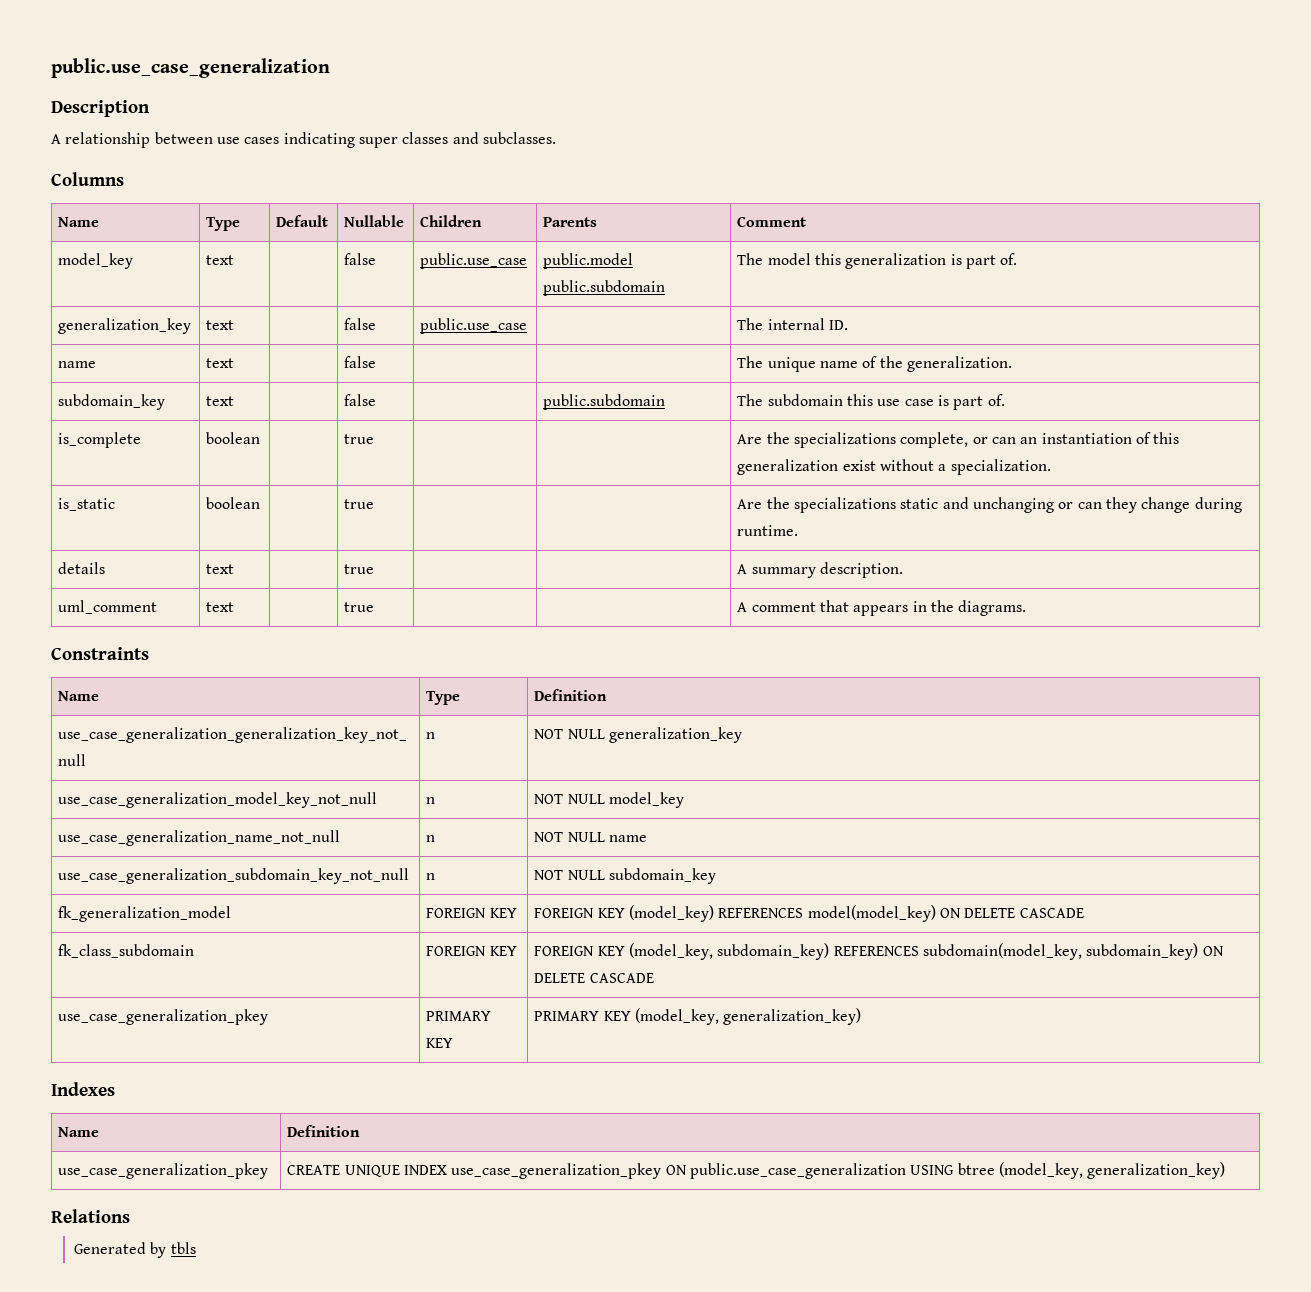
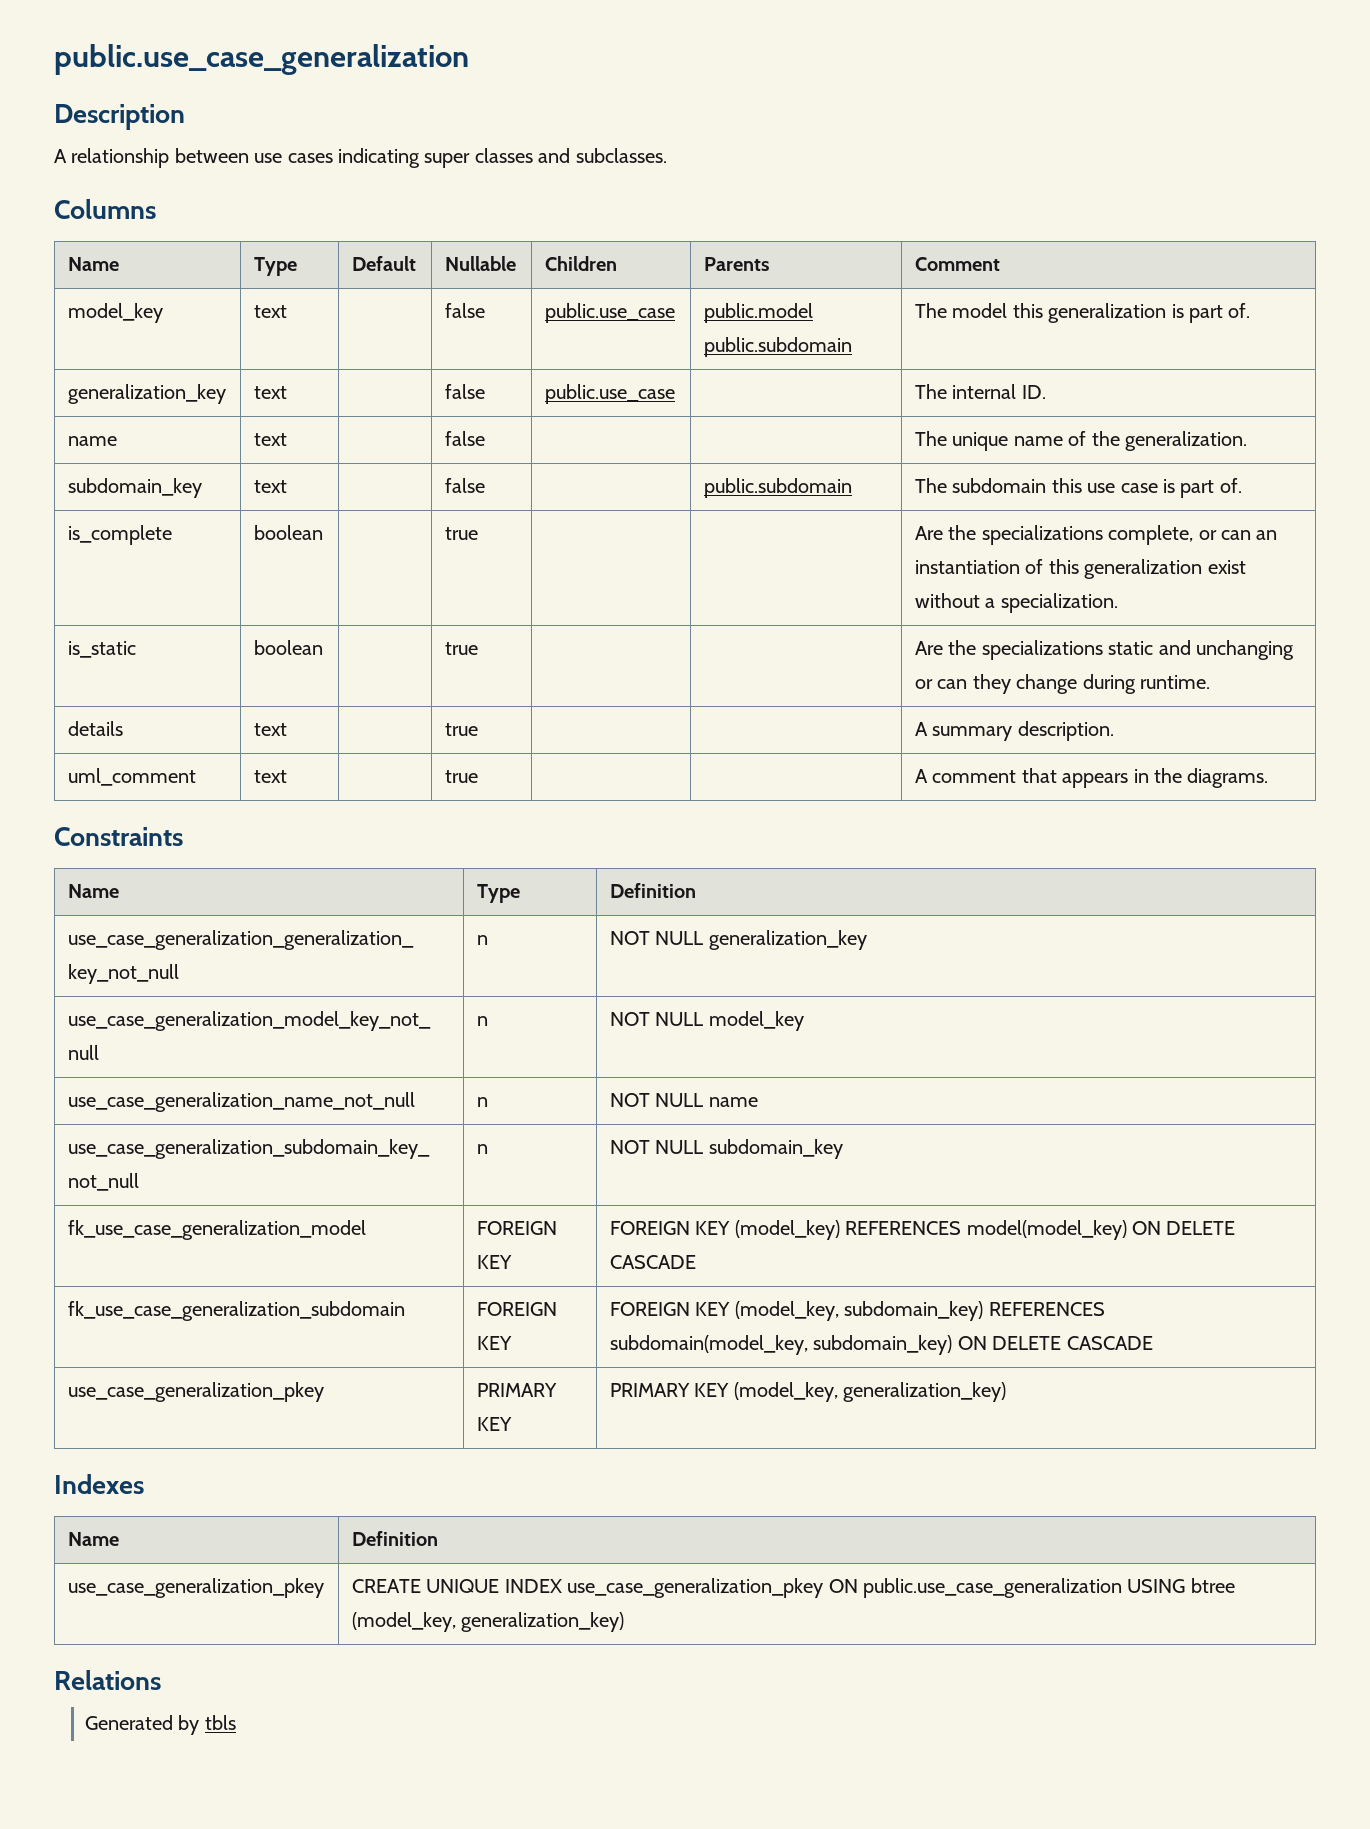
[58,906,232,922] fk_generalization_model -> [67,1220,366,1240] fk_use_case_generalization_model
[58,944,195,958] fk_class_subdomain -> [67,1301,405,1321] fk_use_case_generalization_subdomain

